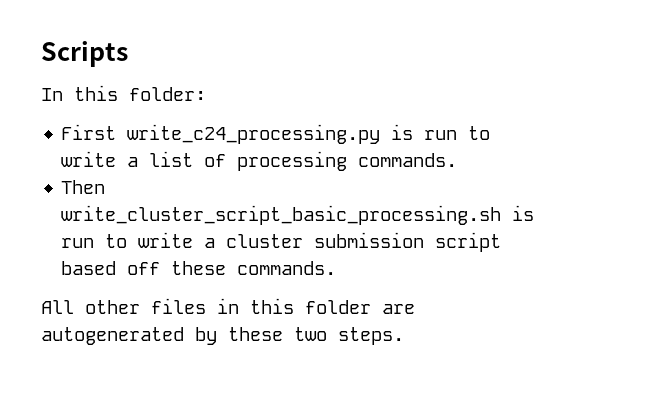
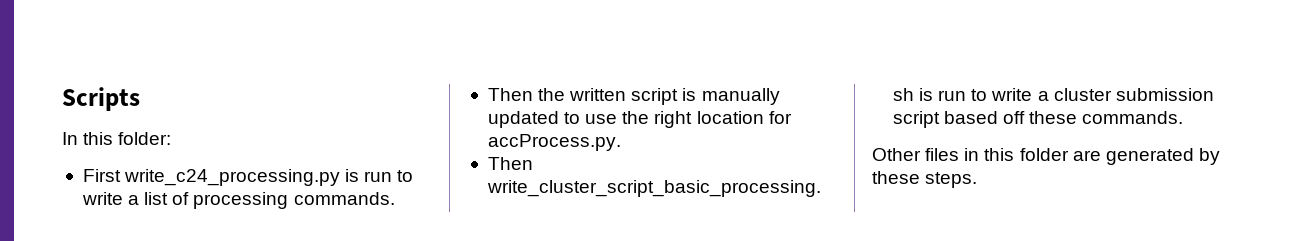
(458, 160) none -> [487,88,780,105] [487,111,792,128] [487,134,621,151] // Then the written script is manually updated to use the right location for accProcess.py.
[41,300,140,314] All other -> [872,148,921,161] Other
[41,327,184,345] autogenerated -> [1105,148,1194,165] generated
[294,327,327,341] two -> (920, 177) none

